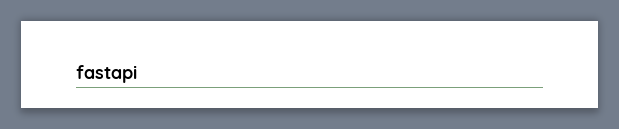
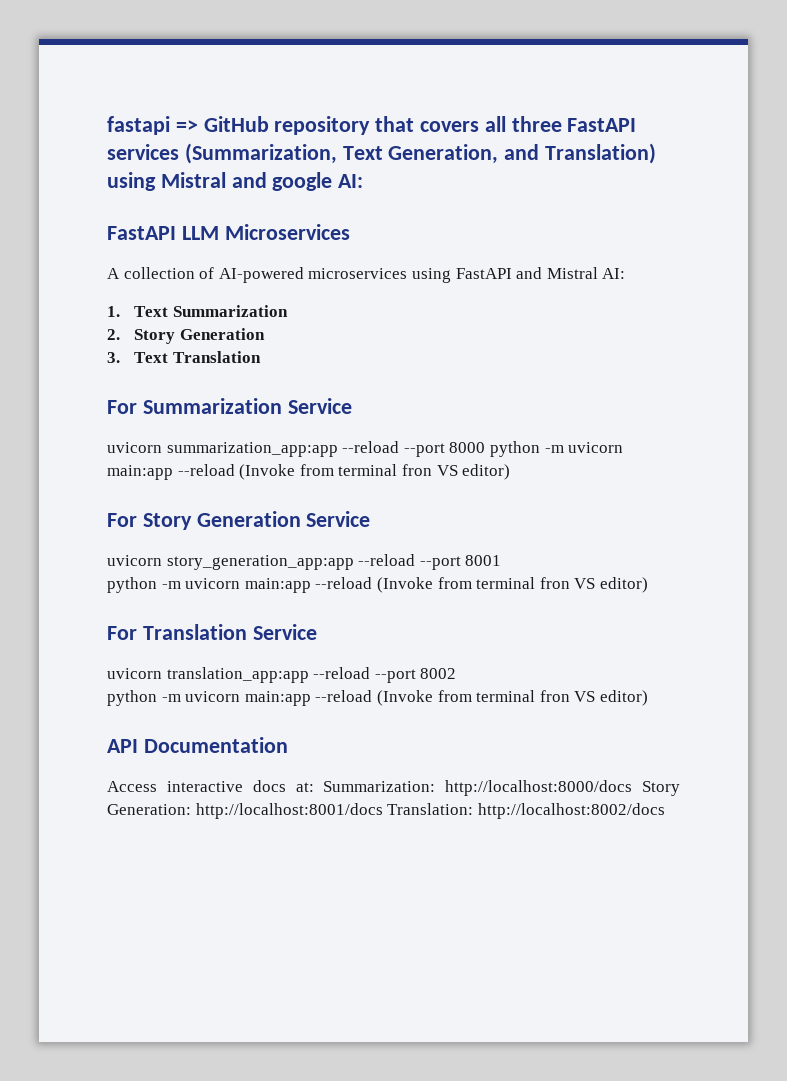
(137, 74) none -> [175,116,637,135] [107,143,657,164] [107,172,364,191] [107,224,350,240] [107,267,626,283] [107,305,288,317] [107,328,265,344] [107,351,261,363] [107,398,352,414] [107,441,624,457] [107,464,511,480] [107,511,371,530] [107,554,502,570] [107,577,648,593] [107,624,317,640] [107,667,457,683] [107,690,648,706] [107,737,288,753] [107,780,681,796] [107,803,665,819] => GitHub repository that covers all three FastAPI services (Summarization, Text Generation, and Translation) using Mistral and google AI: // FastAPI LLM Microservices // A collection of AI-powered microservices using FastAPI and Mistral AI: // 1. Text Summarization // 2. Story Generation // 3. Text Translation // For Summarization Service // uvicorn summarization_app:app --reload --port 8000 python -m uvicorn main:app --reload (Invoke from terminal fron VS editor) // For Story Generation Service // uvicorn story_generation_app:app --reload --port 8001 // python -m uvicorn main:app --reload (Invoke from terminal fron VS editor) // For Translation Service // uvicorn translation_app:app --reload --port 8002 // python -m uvicorn main:app --reload (Invoke from terminal fron VS editor) // API Documentation // Access interactive docs at: Summarization: http://localhost:8000/docs Story Generation: http://localhost:8001/docs Translation: http://localhost:8002/docs

